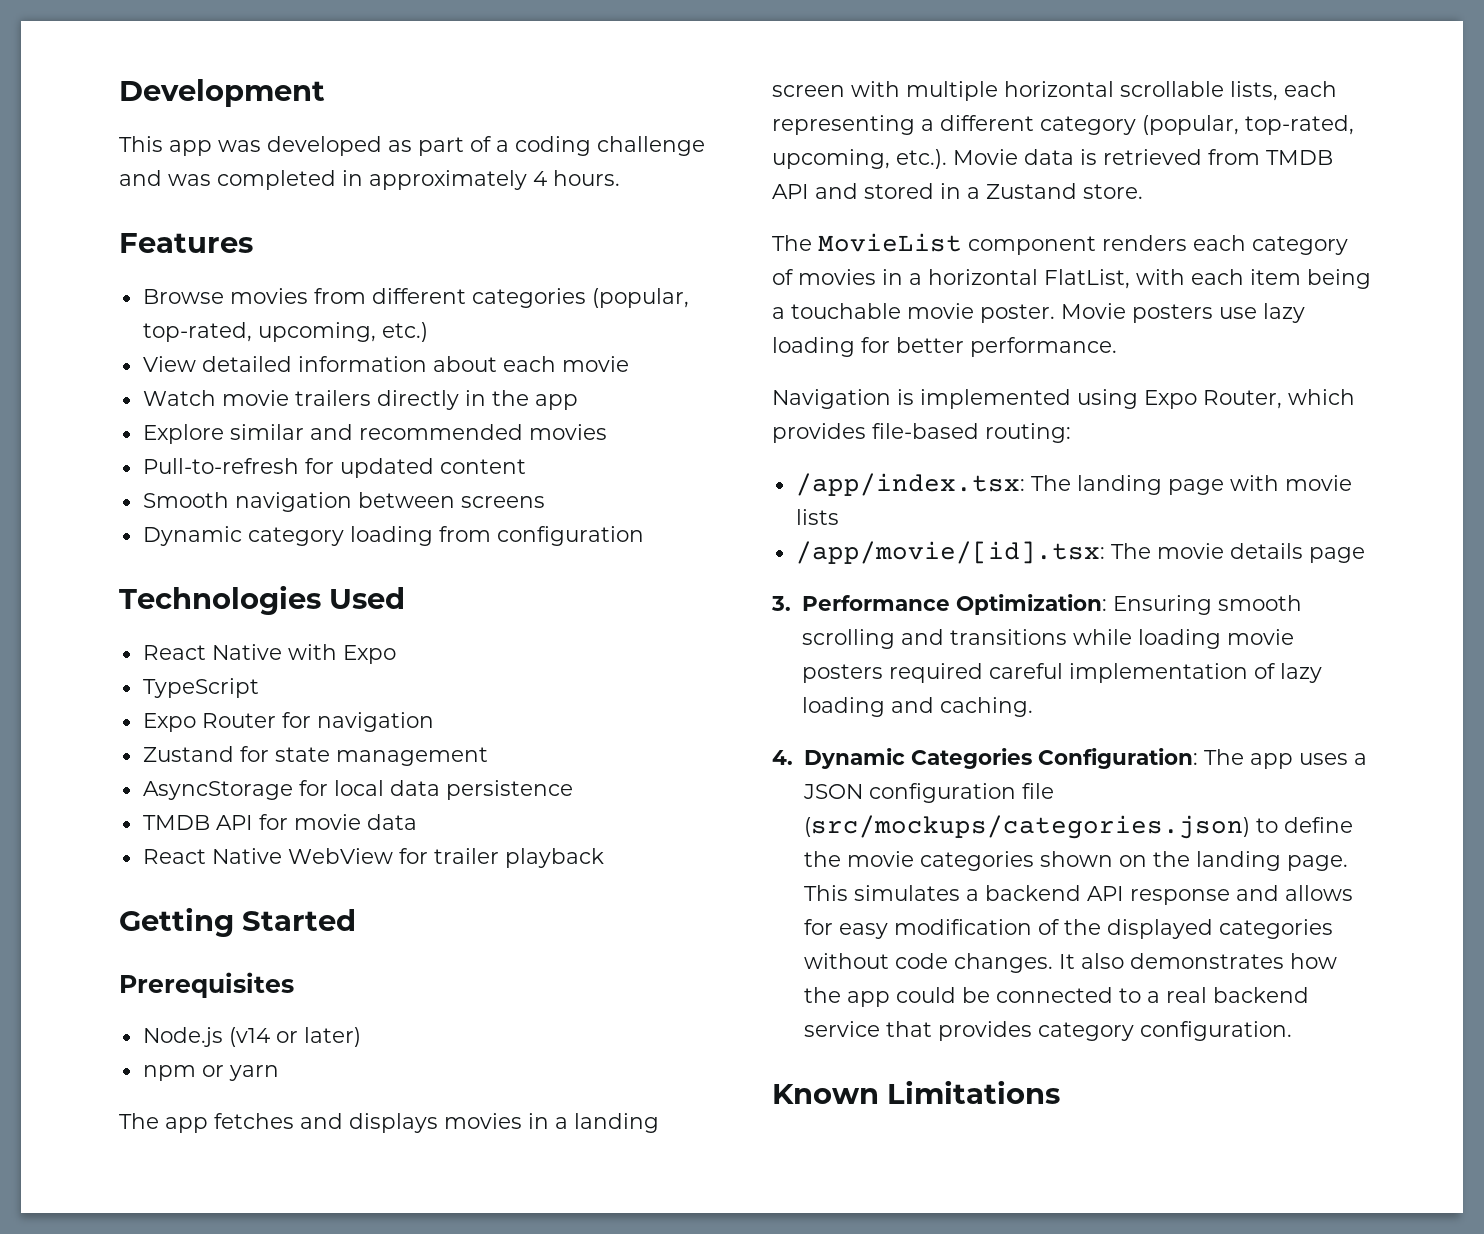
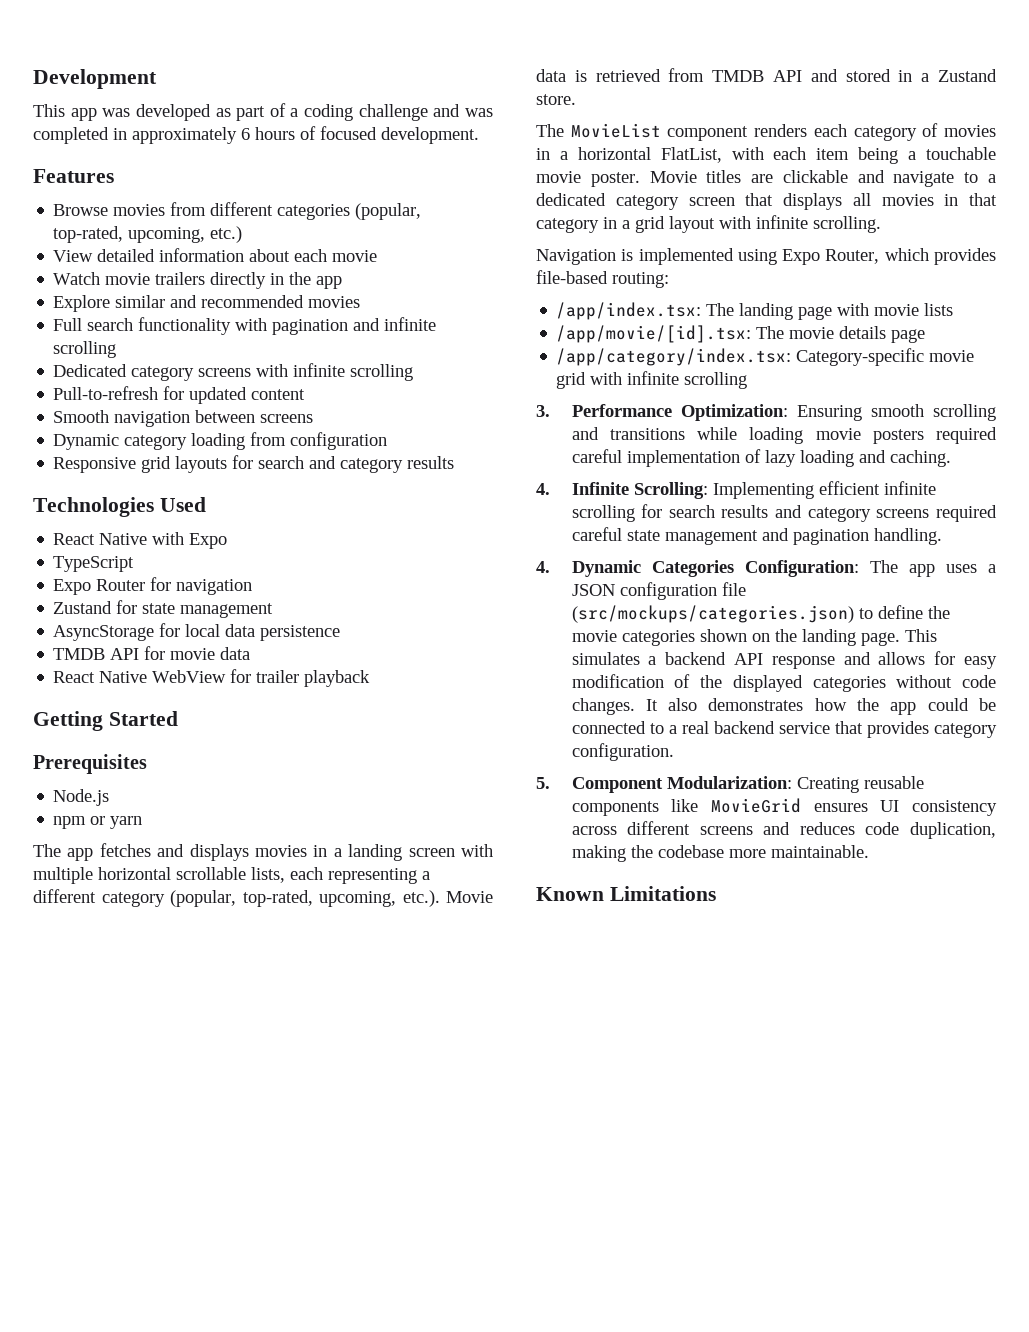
[533,170,620,186] 4 hours. -> [241,126,479,144] 6 hours of focused development.
(607, 432) none -> [53,317,437,335] [53,341,117,358] [53,363,414,381] // Full search functionality with pagination and infinite scrolling // Dedicated category screens with infinite scrolling
(644, 536) none -> [53,455,455,473] // Responsive grid layouts for search and category results
[228,1027,361,1047] (v14 or later) -> (110, 797) none
[1132,303,1305,323] [772,337,1117,357] posters use lazy loading for better performance. -> [706,170,996,187] [536,193,997,210] [536,215,881,233] titles are clickable and navigate to a dedicated category screen that displays all movies in that category in a grid layout with infinite scrolling.
(1365, 555) none -> [556,348,975,366] [556,371,748,389] // /app/category/index.tsx: Category-specific movie grid with infinite scrolling
(1034, 707) none -> [536,481,936,499] [571,504,997,522] [571,527,942,545] // 4. Infinite Scrolling: Implementing efficient infinite scrolling for search results and category screens required careful state management and pagination handling.
(1292, 1031) none -> [536,776,924,793] [571,798,997,816] [571,821,996,839] [571,845,869,862] // 5. Component Modularization: Creating reusable components like MovieGrid ensures UI consistency across different screens and reduces code duplication, making the codebase more maintainable.

